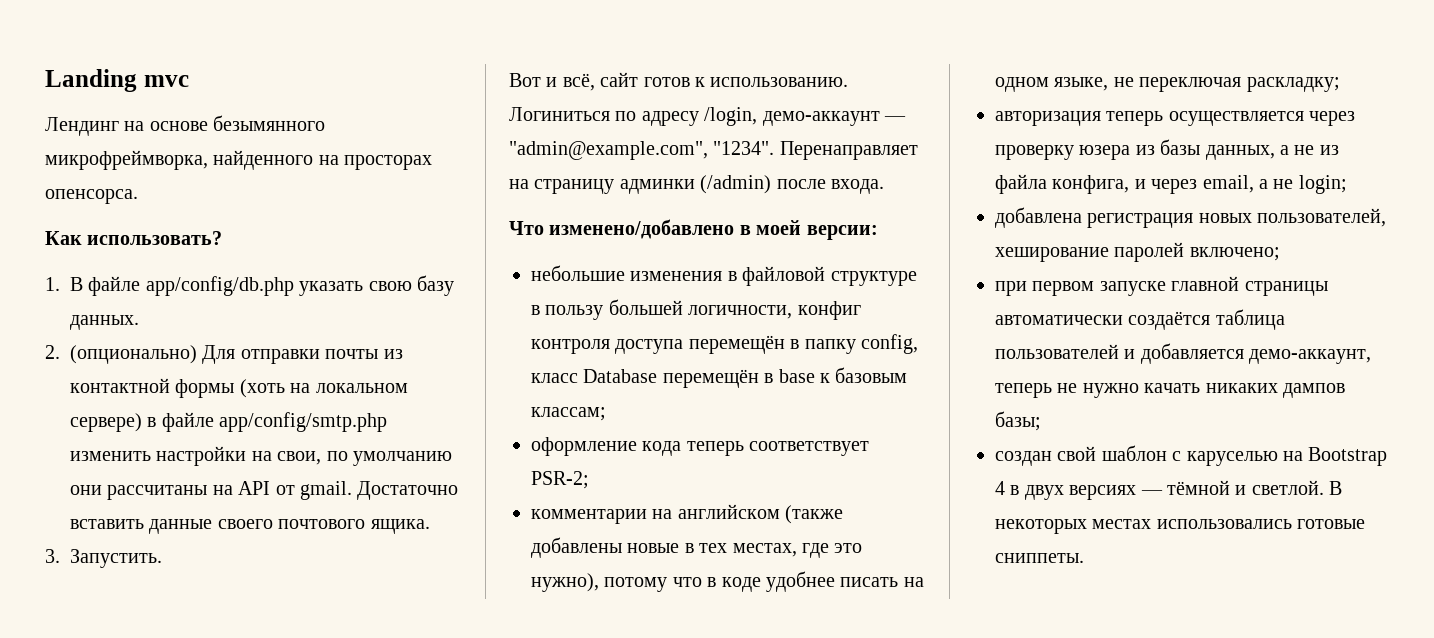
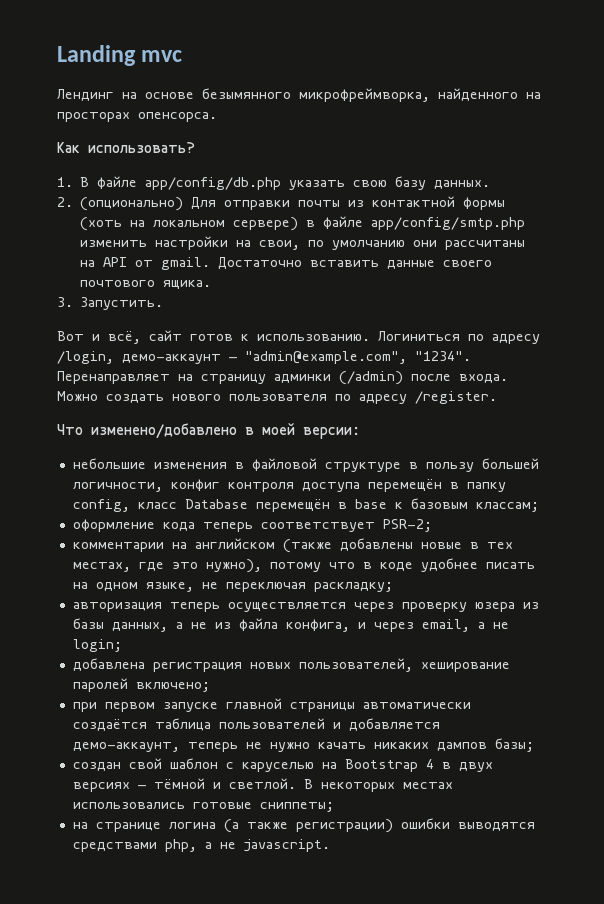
(884, 186) none -> [57,391,497,404] Можно создать нового пользователя по адресу /register.
[995,553,1084,563] сниппеты. -> [259,802,334,812] [72,818,535,833] [72,839,330,852] сниппеты; // на странице логина (а также регистрации) ошибки выводятся средствами php, а не javascript.

